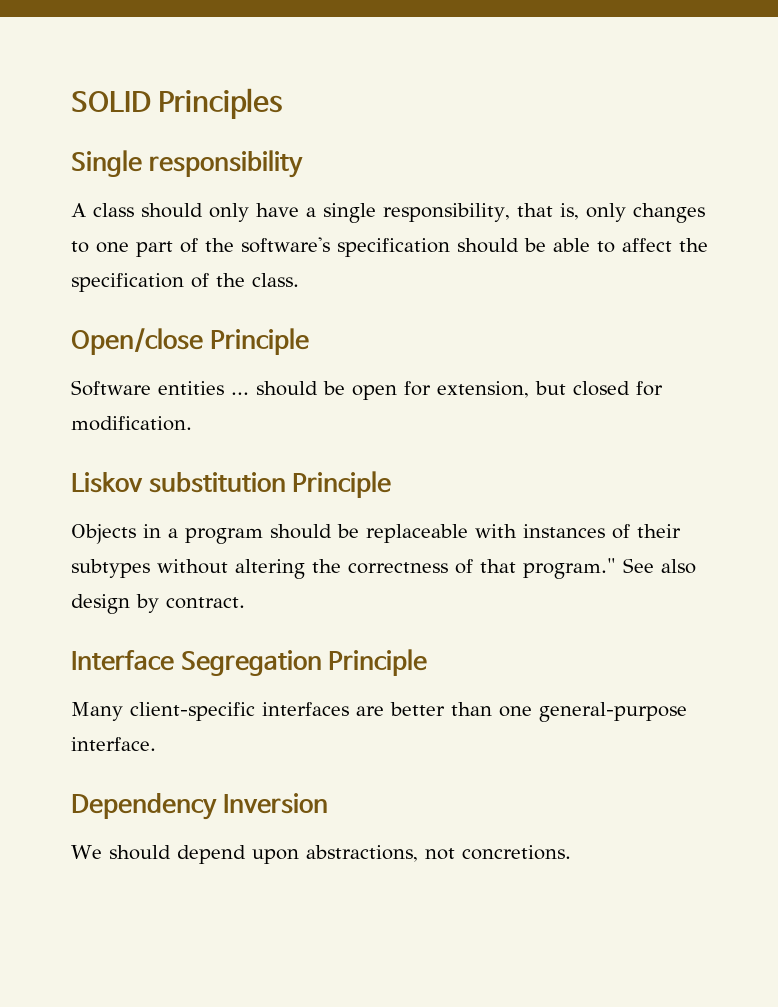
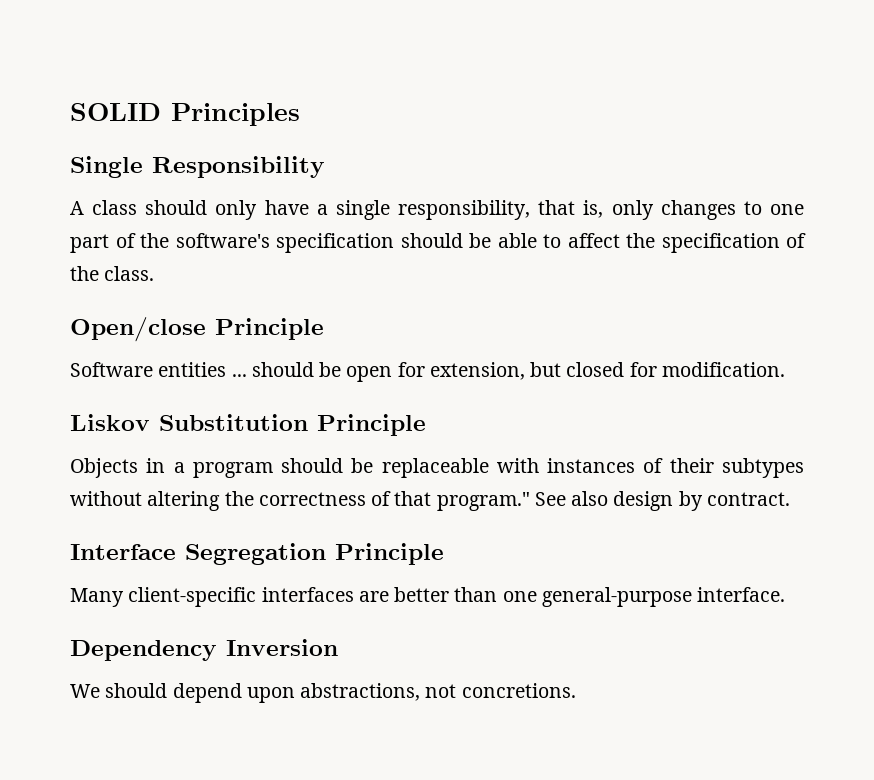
[148,150,303,178] responsibility -> [152,156,325,178] Responsibility
[148,472,286,493] substitution -> [159,414,308,431] Substitution

